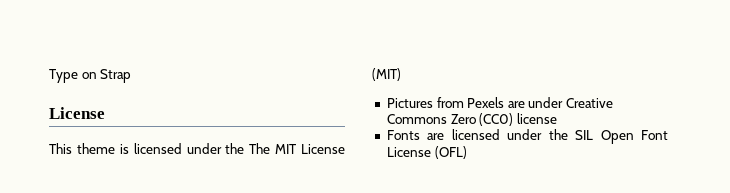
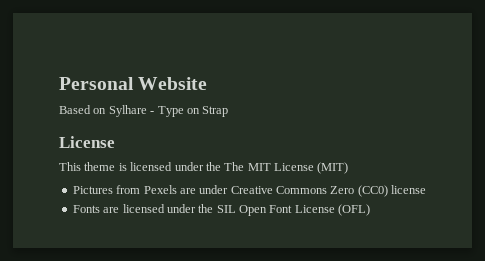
(49, 76) none -> [59,77,208,90] [59,105,155,117] Personal Website // Based on Sylhare -

